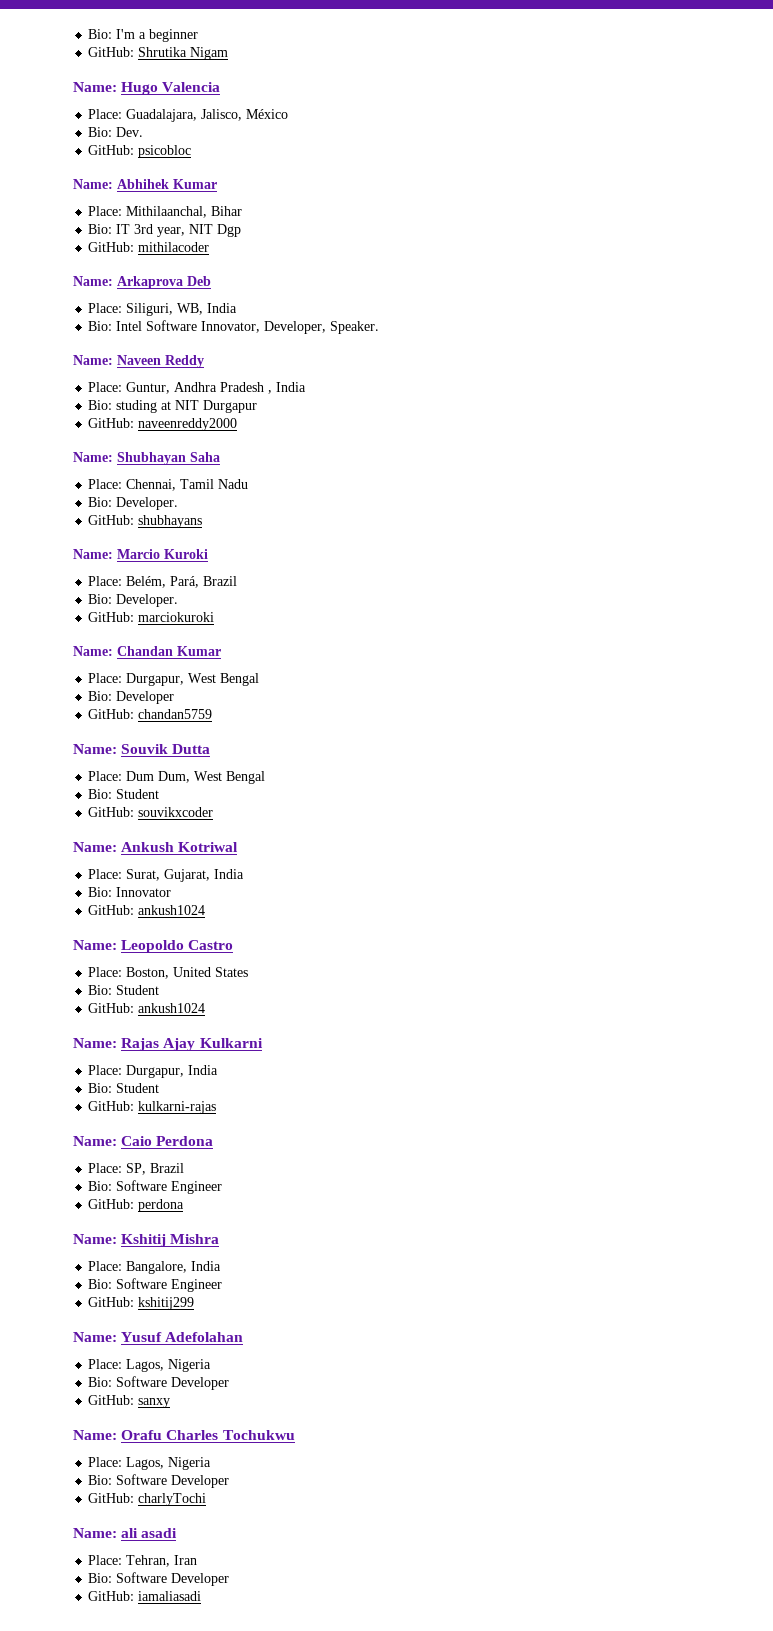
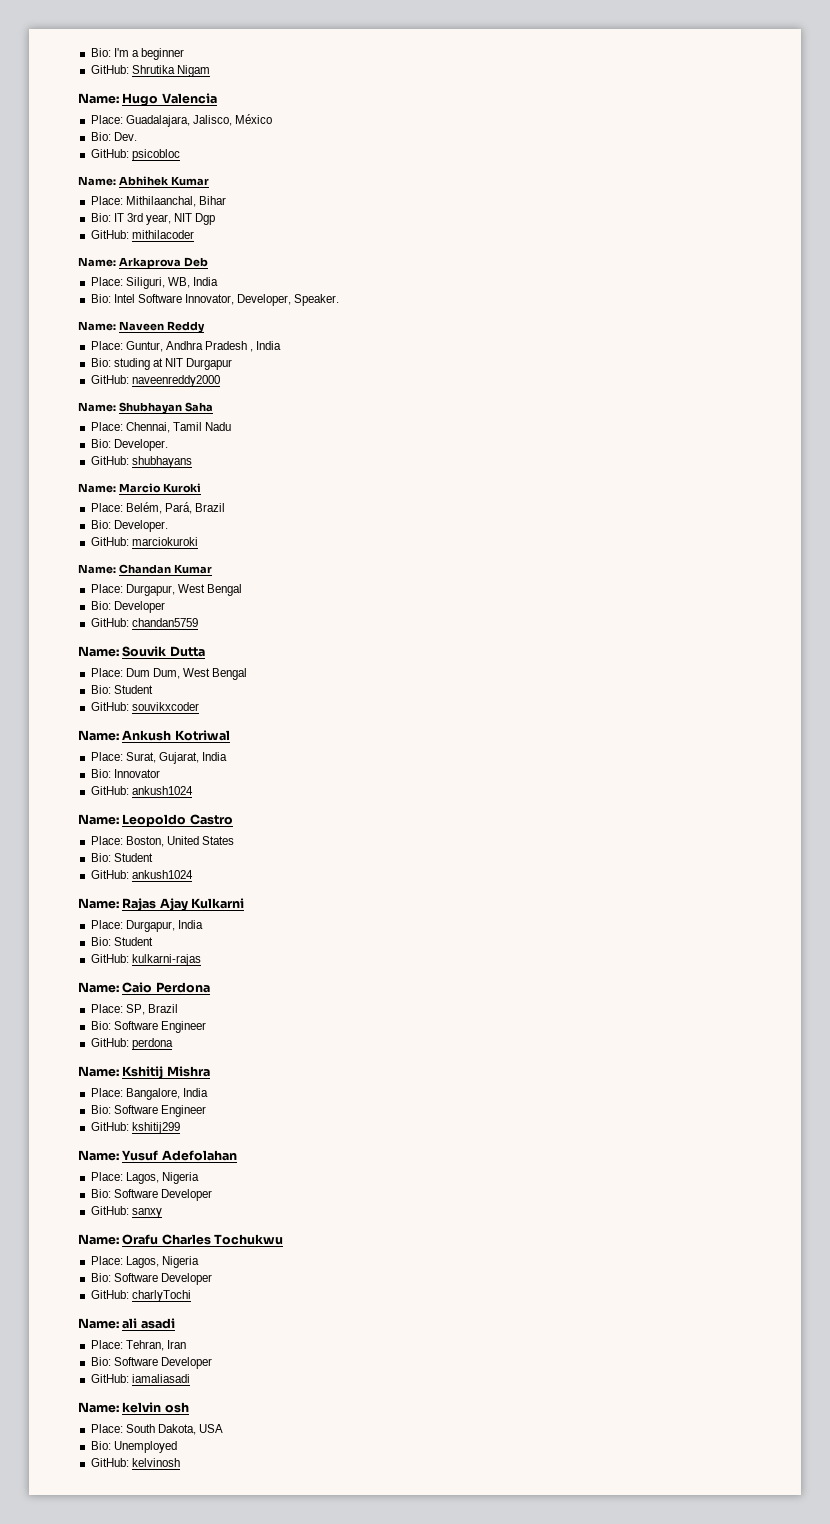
(202, 1596) none -> [78,1402,189,1413] [90,1424,223,1435] [90,1441,177,1453] [90,1458,180,1467] // Name: kelvin osh // Place: South Dakota, USA // Bio: Unemployed // GitHub: kelvinosh

